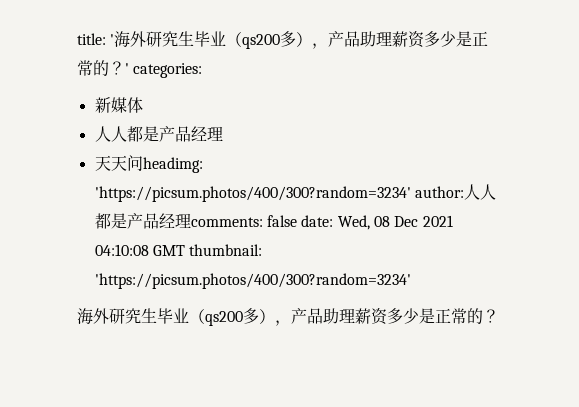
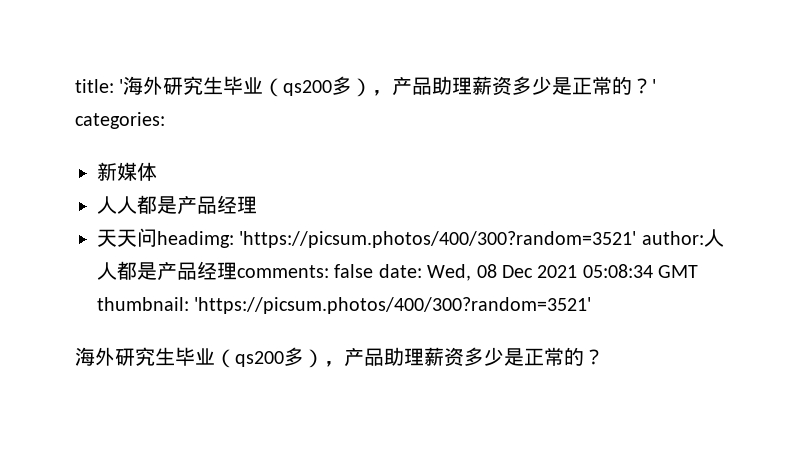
[94,186,411,202] 'https://picsum.photos/400/300?random=3234' -> [239,231,637,248] 'https://picsum.photos/400/300?random=3521'
[94,244,149,256] 04:10:08 -> [582,264,653,278] 05:08:34
[94,273,411,289] 'https://picsum.photos/400/300?random=3234' -> [194,297,592,314] 'https://picsum.photos/400/300?random=3521'

